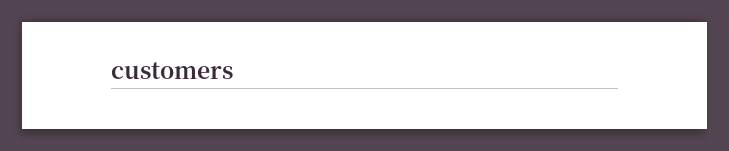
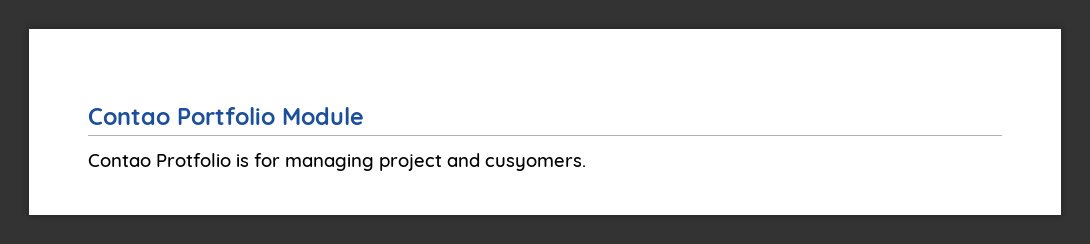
[111,62,233,79] customers -> [88,107,364,125] [88,153,586,171] Contao Portfolio Module // Contao Protfolio is for managing project and cusyomers.

